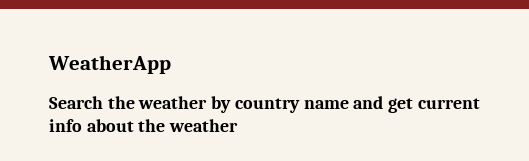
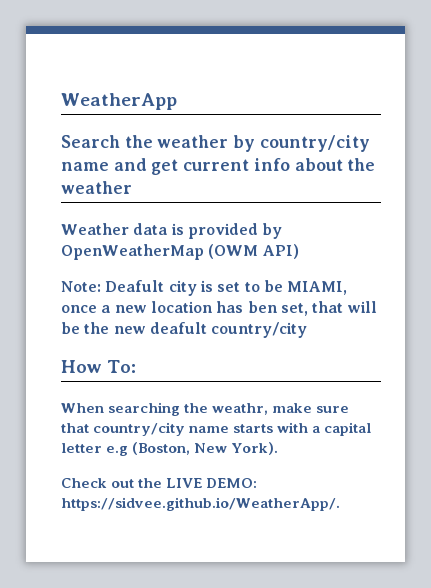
[234,98,300,113] country -> [259,135,370,152] country/city
(239, 125) none -> [61,223,283,239] [61,244,299,260] [61,280,348,296] [61,301,377,316] [61,322,308,338] [61,360,137,373] [61,402,350,416] [61,422,372,436] [61,442,279,456] [61,478,258,488] [61,497,340,511] // Weather data is provided by OpenWeatherMap (OWM API) // Note: Deafult city is set to be MIAMI, once a new location has ben set, that will be the new deafult country/city // How To: // When searching the weathr, make sure that country/city name starts with a capital letter e.g (Boston, New York). // Check out the LIVE DEMO: https://sidvee.github.io/WeatherApp/.

